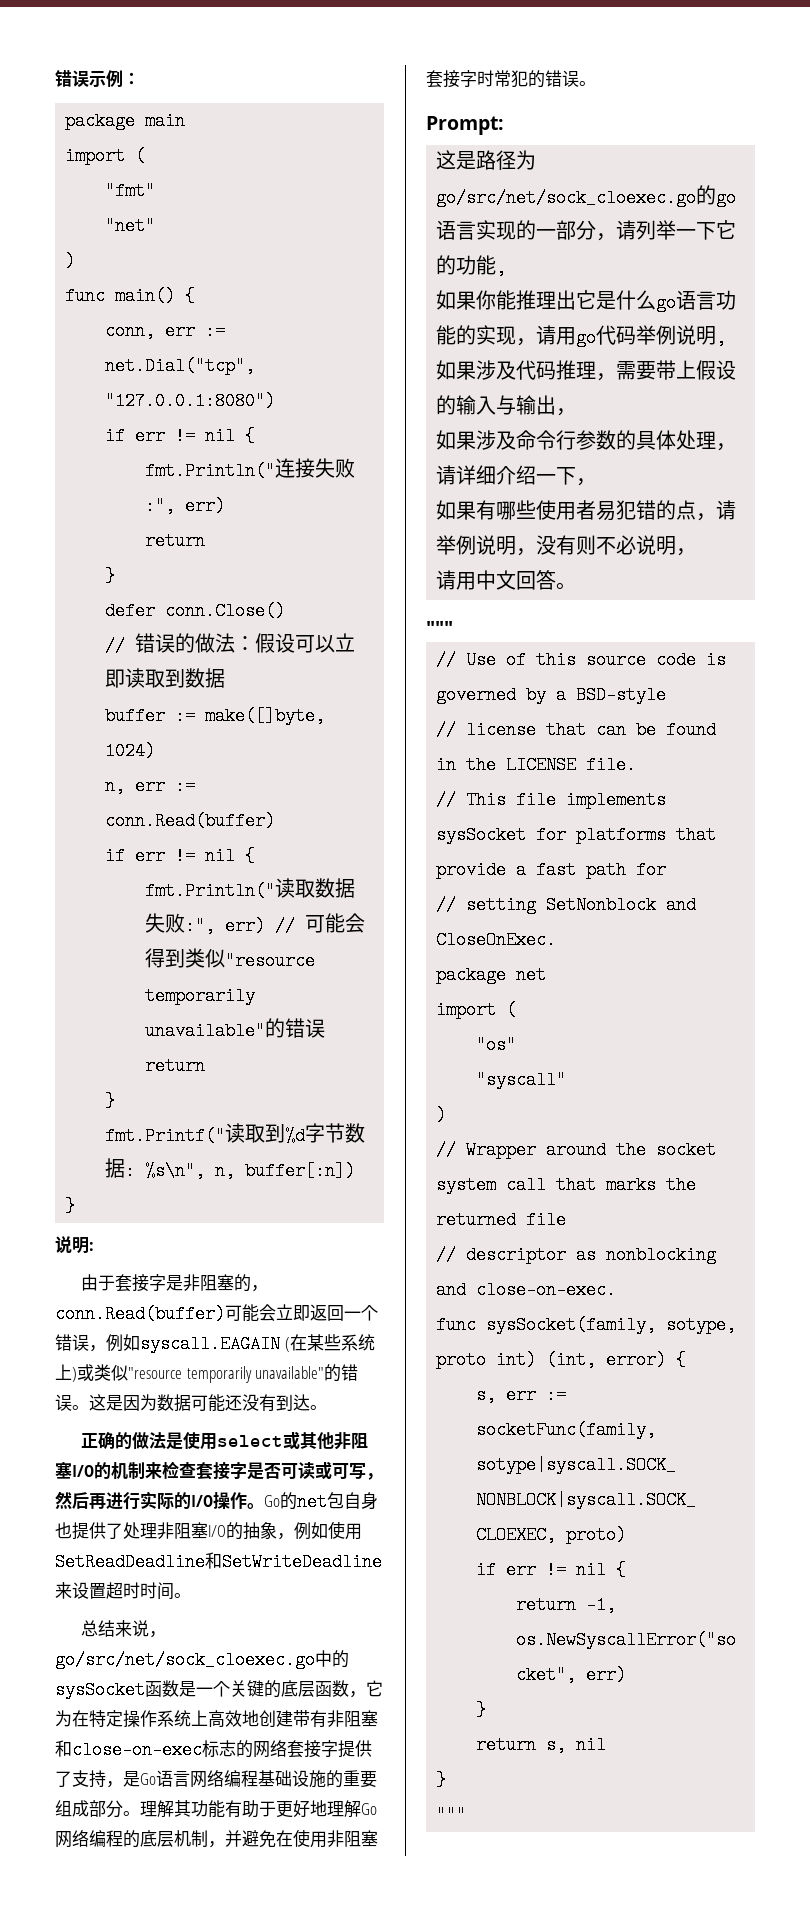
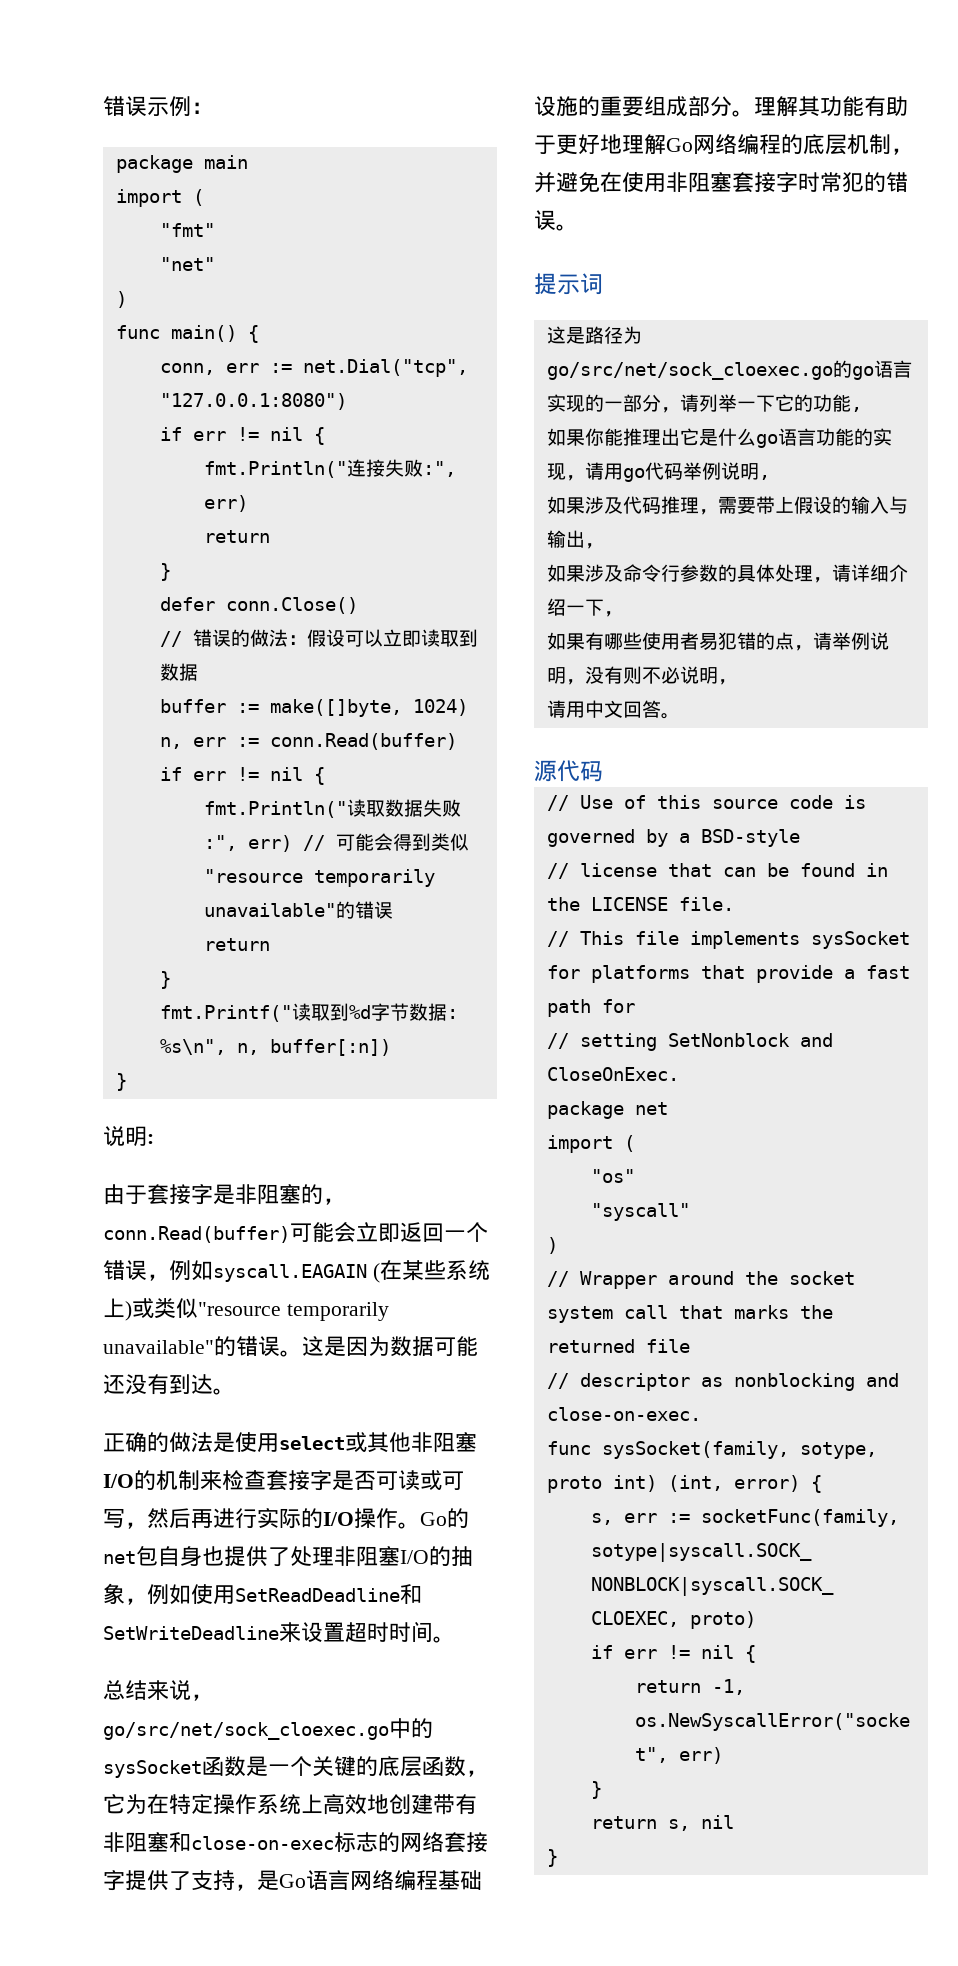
[426,116,504,135] Prompt: -> [534,273,603,295] 提示词
[426,621,453,635] """ -> [534,760,603,782] 源代码
[436,1806,467,1824] // """ -> (558, 1858) none

